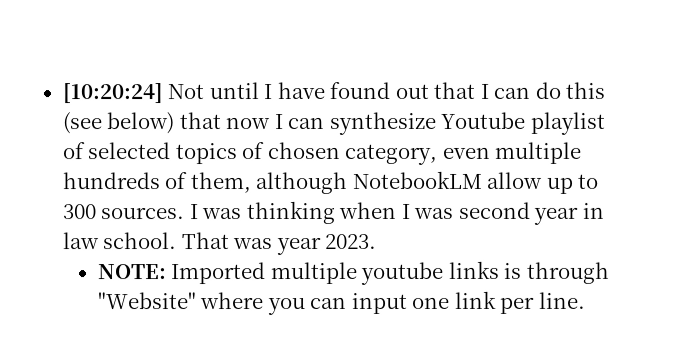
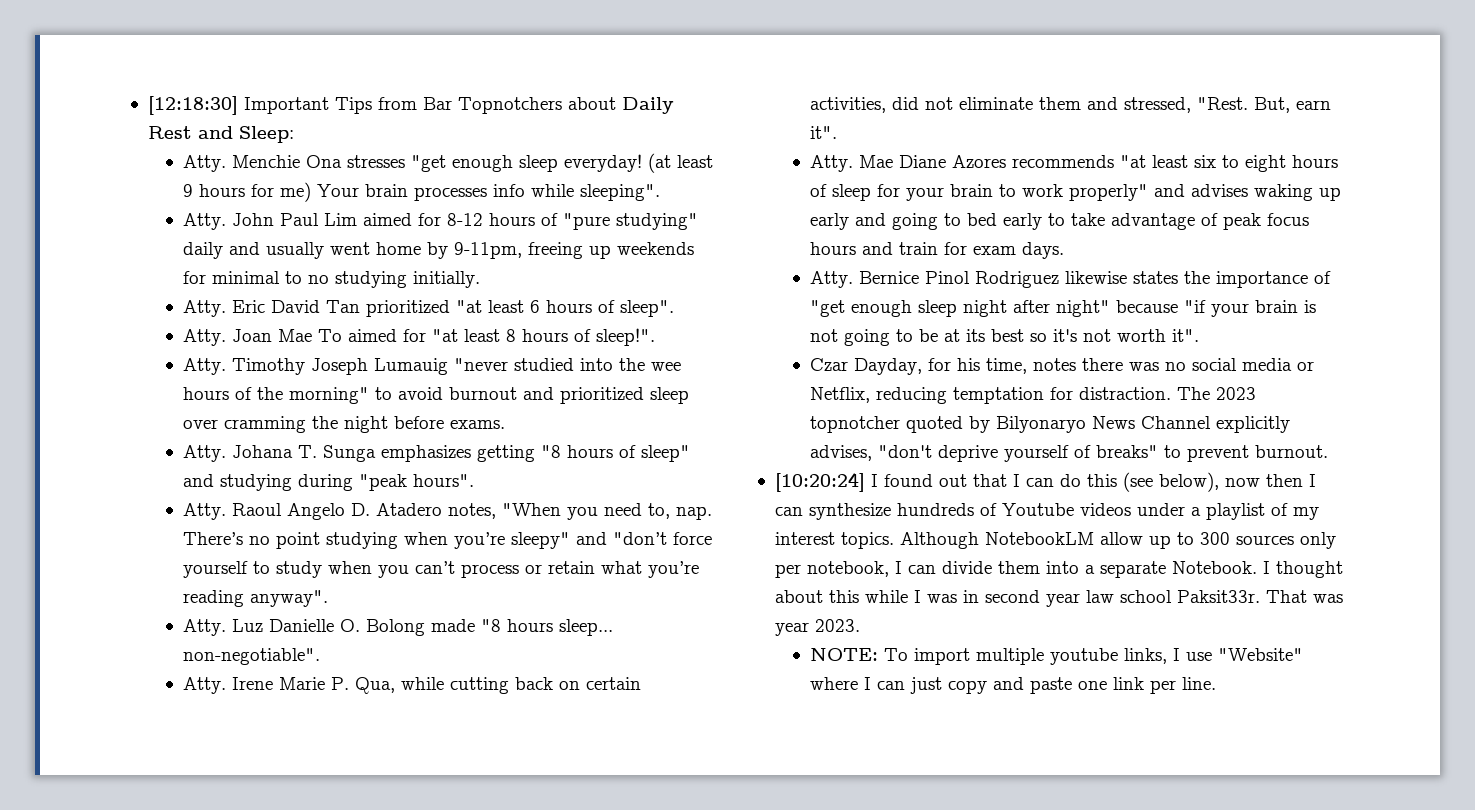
[61,82,325,104] [10:20:24] Not until I have -> [147,96,674,115] [147,126,294,143] [183,153,714,173] [183,182,661,202] [183,213,699,230] [183,242,695,259] [183,271,481,288] [183,300,675,317] [183,328,656,346] [183,358,682,375] [183,387,690,404] [183,416,506,433] [183,445,691,462] [183,474,475,491] [183,503,713,520] [183,532,713,549] [183,561,700,578] [183,590,329,607] [183,619,614,636] [183,648,321,665] [183,677,642,694] [810,97,1332,113] [810,126,838,139] [810,155,1339,172] [810,184,1342,201] [810,213,1310,230] [810,242,1065,259] [810,271,1332,288] [810,300,1317,317] [810,329,1200,346] [810,358,1315,375] [810,387,1257,404] [810,416,1291,433] [810,445,1329,462] [774,472,878,492] [12:18:30] Important Tips from Bar Topnotchers about Daily Rest and Sleep: // Atty. Menchie Ona stresses "get enough sleep everyday! (at least 9 hours for me) Your brain processes info while sleeping". // Atty. John Paul Lim aimed for 8-12 hours of "pure studying" daily and usually went home by 9-11pm, freeing up weekends for minimal to no studying initially. // Atty. Eric David Tan prioritized "at least 6 hours of sleep". // Atty. Joan Mae To aimed for "at least 8 hours of sleep!". // Atty. Timothy Joseph Lumauig "never studied into the wee hours of the morning" to avoid burnout and prioritized sleep over cramming the night before exams. // Atty. Johana T. Sunga emphasizes getting "8 hours of sleep" and studying during "peak hours". // Atty. Raoul Angelo D. Atadero notes, "When you need to, nap. There’s no point studying when you’re sleepy" and "don’t force yourself to study when you can’t process or retain what you’re reading anyway". // Atty. Luz Danielle O. Bolong made "8 hours sleep... non-negotiable". // Atty. Irene Marie P. Qua, while cutting back on certain activities, did not eliminate them and stressed, "Rest. But, earn it". // Atty. Mae Diane Azores recommends "at least six to eight hours of sleep for your brain to work properly" and advises waking up early and going to bed early to take advantage of peak focus hours and train for exam days. // Atty. Bernice Pinol Rodriguez likewise states the importance of "get enough sleep night after night" because "if your brain is not going to be at its best so it's not worth it". // Czar Dayday, for his time, notes there was no social media or Netflix, reducing temptation for distraction. The 2023 topnotcher quoted by Bilyonaryo News Channel explicitly advises, "don't deprive yourself of breaks" to prevent burnout. // [10:20:24] I
[106,111,605,136] [61,141,582,165] [61,171,349,195] below) that now I can synthesize Youtube playlist of selected topics of chosen category, even multiple hundreds of them, although -> [1158,472,1316,492] [774,503,1319,520] [774,532,979,549] below), now then I can synthesize hundreds of Youtube videos under a playlist of my interest topics. Although
[101,201,605,225] [62,232,178,250] sources. I was thinking when I was second year in law school. -> [1235,532,1336,549] [774,561,1343,578] [774,590,1260,607] sources only per notebook, I can divide them into a separate Notebook. I thought about this while I was in second year law school Paksit33r.
[171,260,610,285] [97,292,408,316] Imported multiple youtube links is through "Website" where you can input -> [884,648,1304,665] [810,677,1073,694] To import multiple youtube links, I use "Website" where I can just copy and paste

